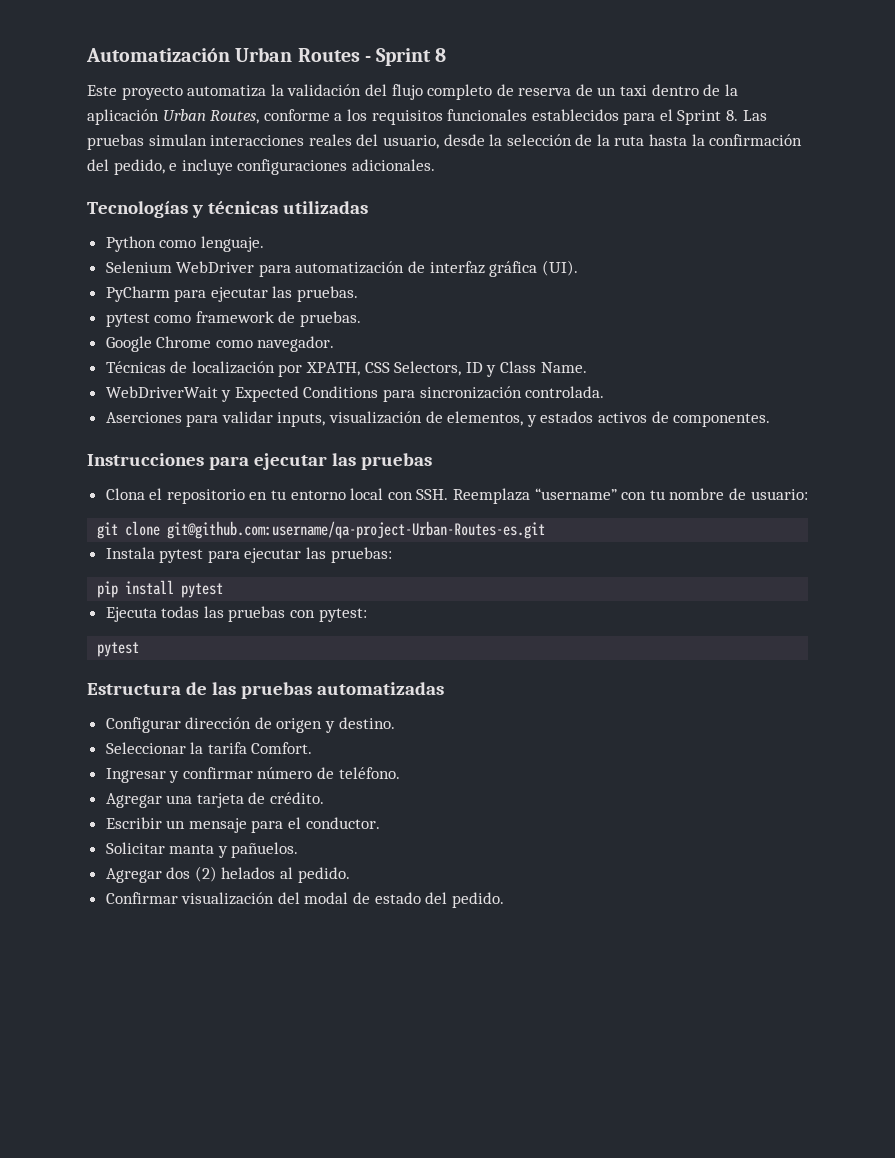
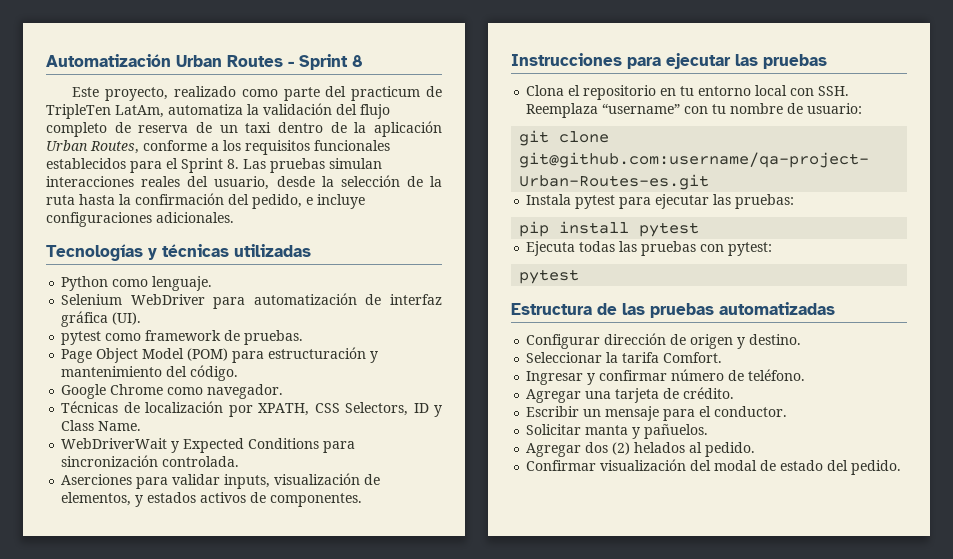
[121,86,183,100] proyecto -> [105,86,443,101] [46,104,164,119] proyecto, realizado como parte del practicum de TripleTen LatAm,
[105,286,359,302] // PyCharm para ejecutar las pruebas. -> (142, 318) none
(362, 319) none -> [61,347,379,363] [61,365,239,381] // Page Object Model (POM) para estructuración y mantenimiento del código.

